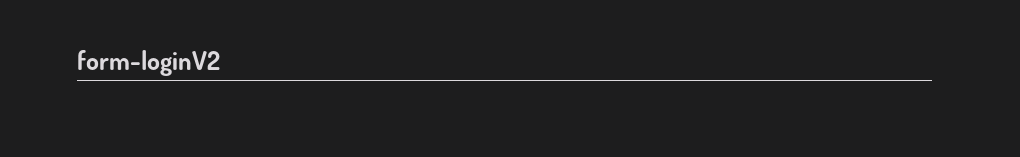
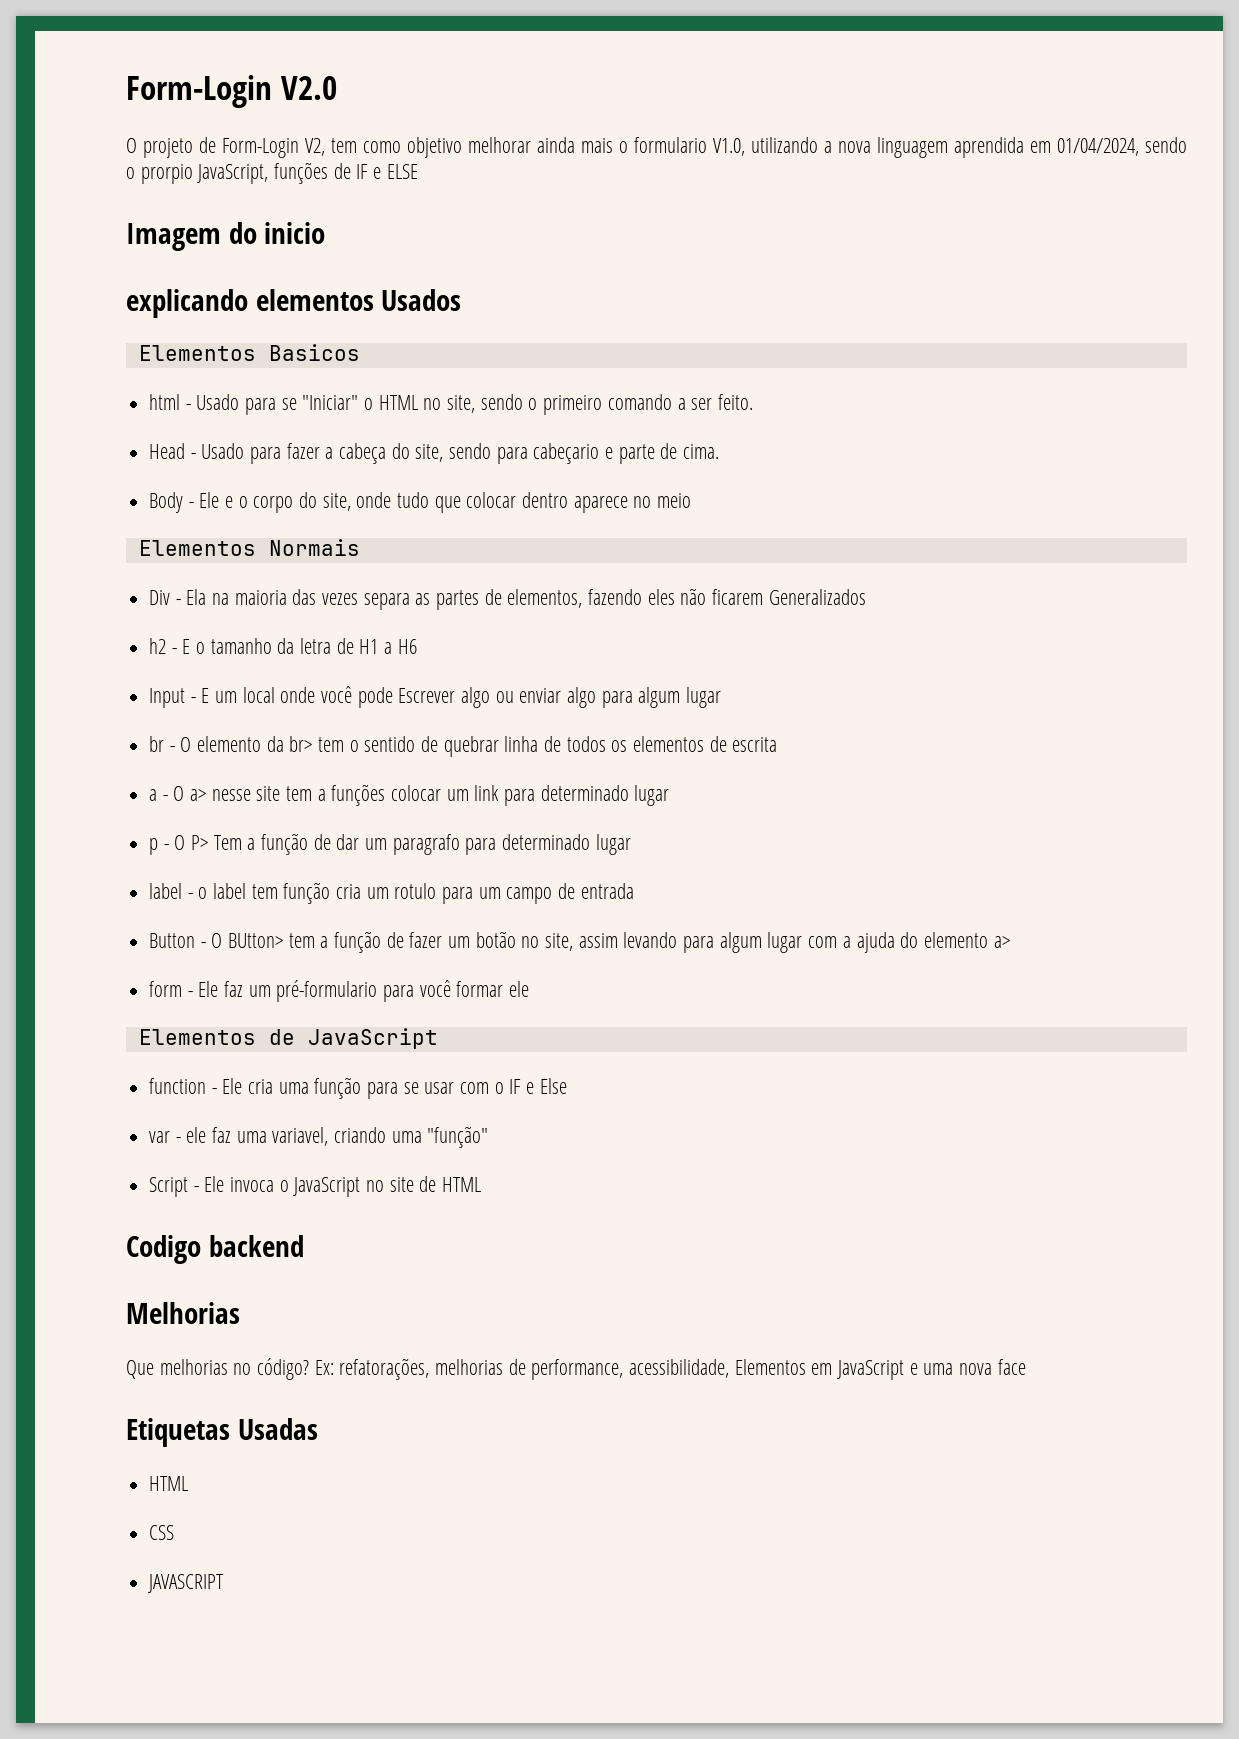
[77,50,220,76] form-loginV2 -> [126,75,337,108] [126,137,1187,158] [126,162,418,184] [126,222,326,251] [126,289,462,318] [138,344,360,361] [149,394,753,415] [149,443,720,464] [149,492,692,513] [138,539,360,556] [149,588,866,610] [149,638,417,654] [149,686,722,708] [149,736,778,757] [149,784,670,806] [149,833,631,855] [149,882,634,904] [149,931,1010,953] [149,980,530,1002] [138,1028,438,1049] [149,1077,567,1099] [149,1126,489,1148] [149,1176,482,1197] [126,1235,304,1264] [126,1302,240,1324] [126,1358,1026,1380] [126,1418,318,1447] [149,1476,189,1491] [149,1525,175,1540] [148,1574,225,1593] Form-Login V2.0 // O projeto de Form-Login V2, tem como objetivo melhorar ainda mais o formulario V1.0, utilizando a nova linguagem aprendida em 01/04/2024, sendo o prorpio JavaScript, funções de IF e ELSE // Imagem do inicio // explicando elementos Usados // Elementos Basicos // html - Usado para se "Iniciar" o HTML no site, sendo o primeiro comando a ser feito. // Head - Usado para fazer a cabeça do site, sendo para cabeçario e parte de cima. // Body - Ele e o corpo do site, onde tudo que colocar dentro aparece no meio // Elementos Normais // Div - Ela na maioria das vezes separa as partes de elementos, fazendo eles não ficarem Generalizados // h2 - E o tamanho da letra de H1 a H6 // Input - E um local onde você pode Escrever algo ou enviar algo para algum lugar // br - O elemento da br> tem o sentido de quebrar linha de todos os elementos de escrita // a - O a> nesse site tem a funções colocar um link para determinado lugar // p - O P> Tem a função de dar um paragrafo para determinado lugar // label - o label tem função cria um rotulo para um campo de entrada // Button - O BUtton> tem a função de fazer um botão no site, assim levando para algum lugar com a ajuda do elemento a> // form - Ele faz um pré-formulario para você formar ele // Elementos de JavaScript // function - Ele cria uma função para se usar com o IF e Else // var - ele faz uma variavel, criando uma "função" // Script - Ele invoca o JavaScript no site de HTML // Codigo backend // Melhorias // Que melhorias no código? Ex: refatorações, melhorias de performance, acessibilidade, Elementos em JavaScript e uma nova face // Etiquetas Usadas // HTML // CSS // JAVASCRIPT

